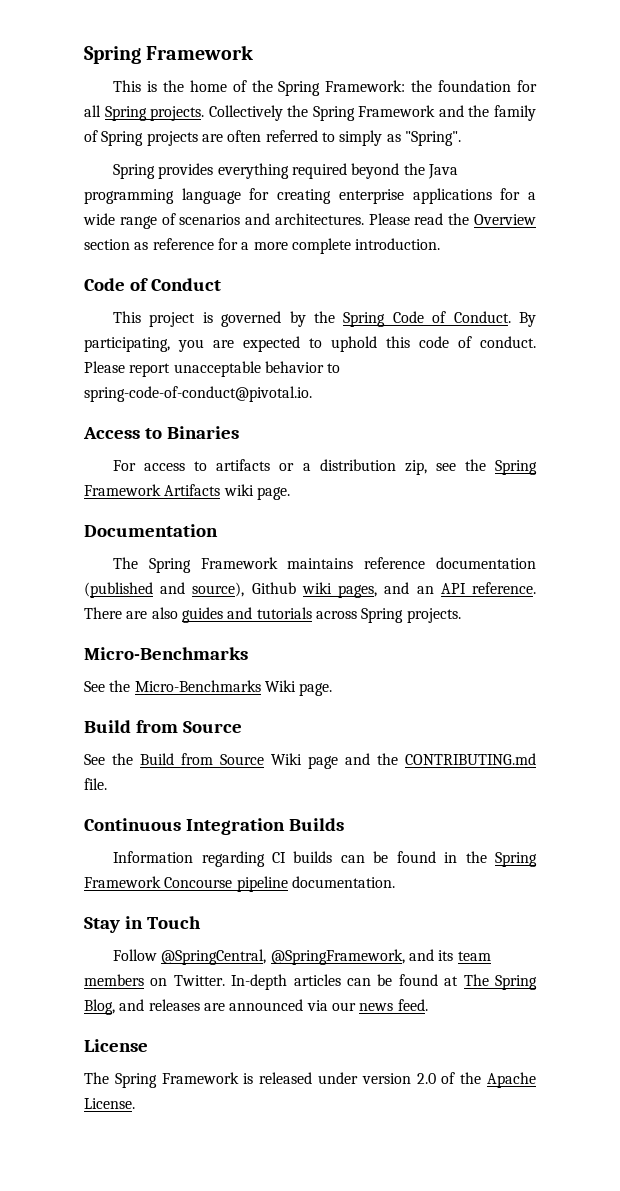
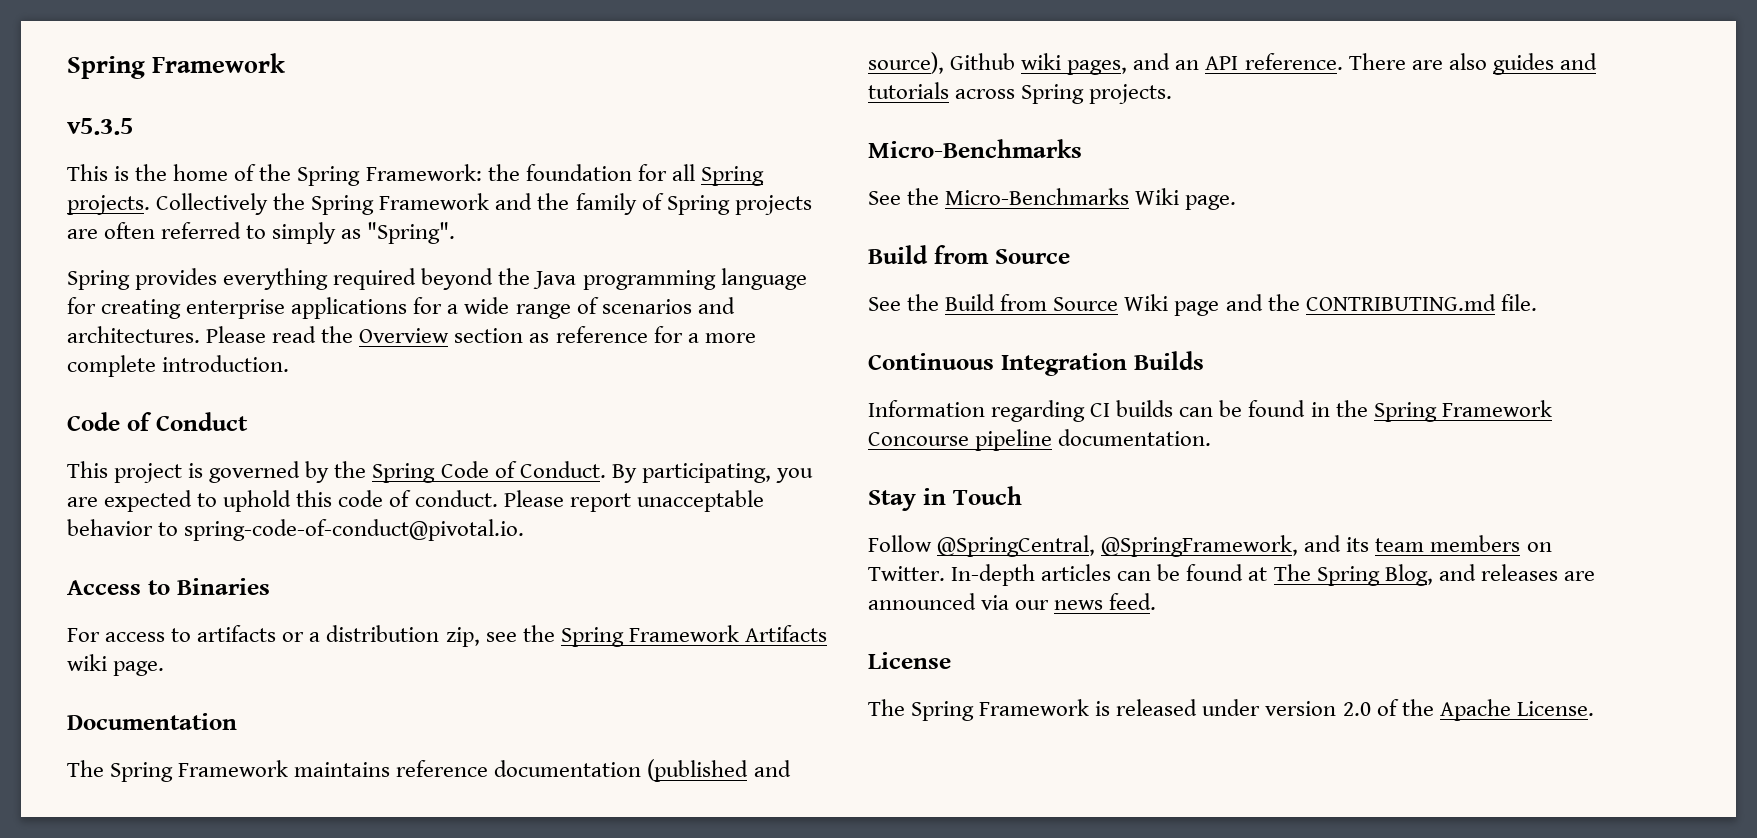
[84,45,254,64] Spring Framework -> [67,53,286,79] [67,118,133,135] Spring Framework // v5.3.5

